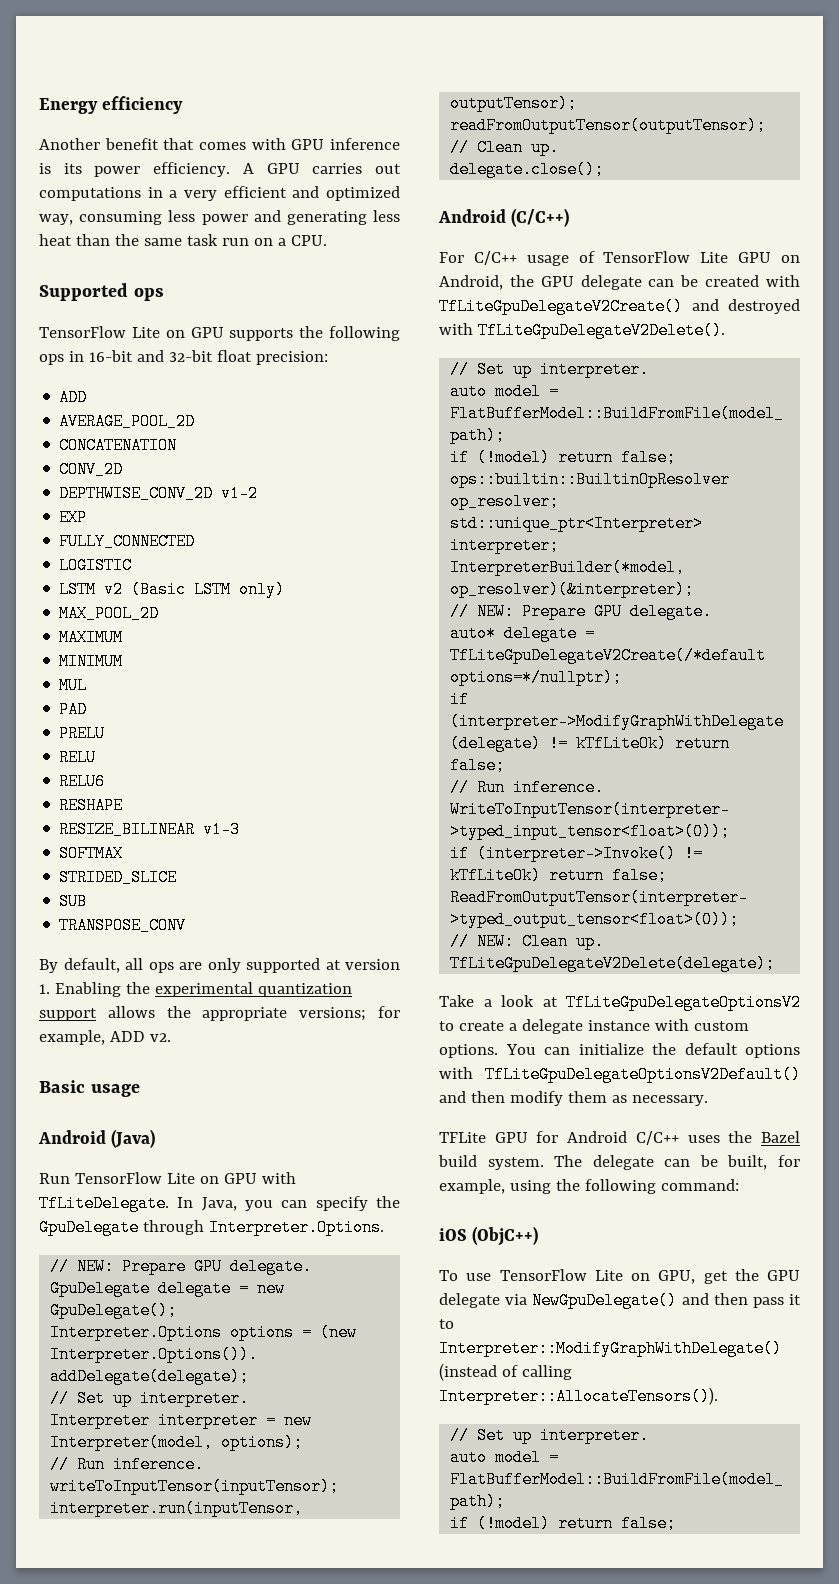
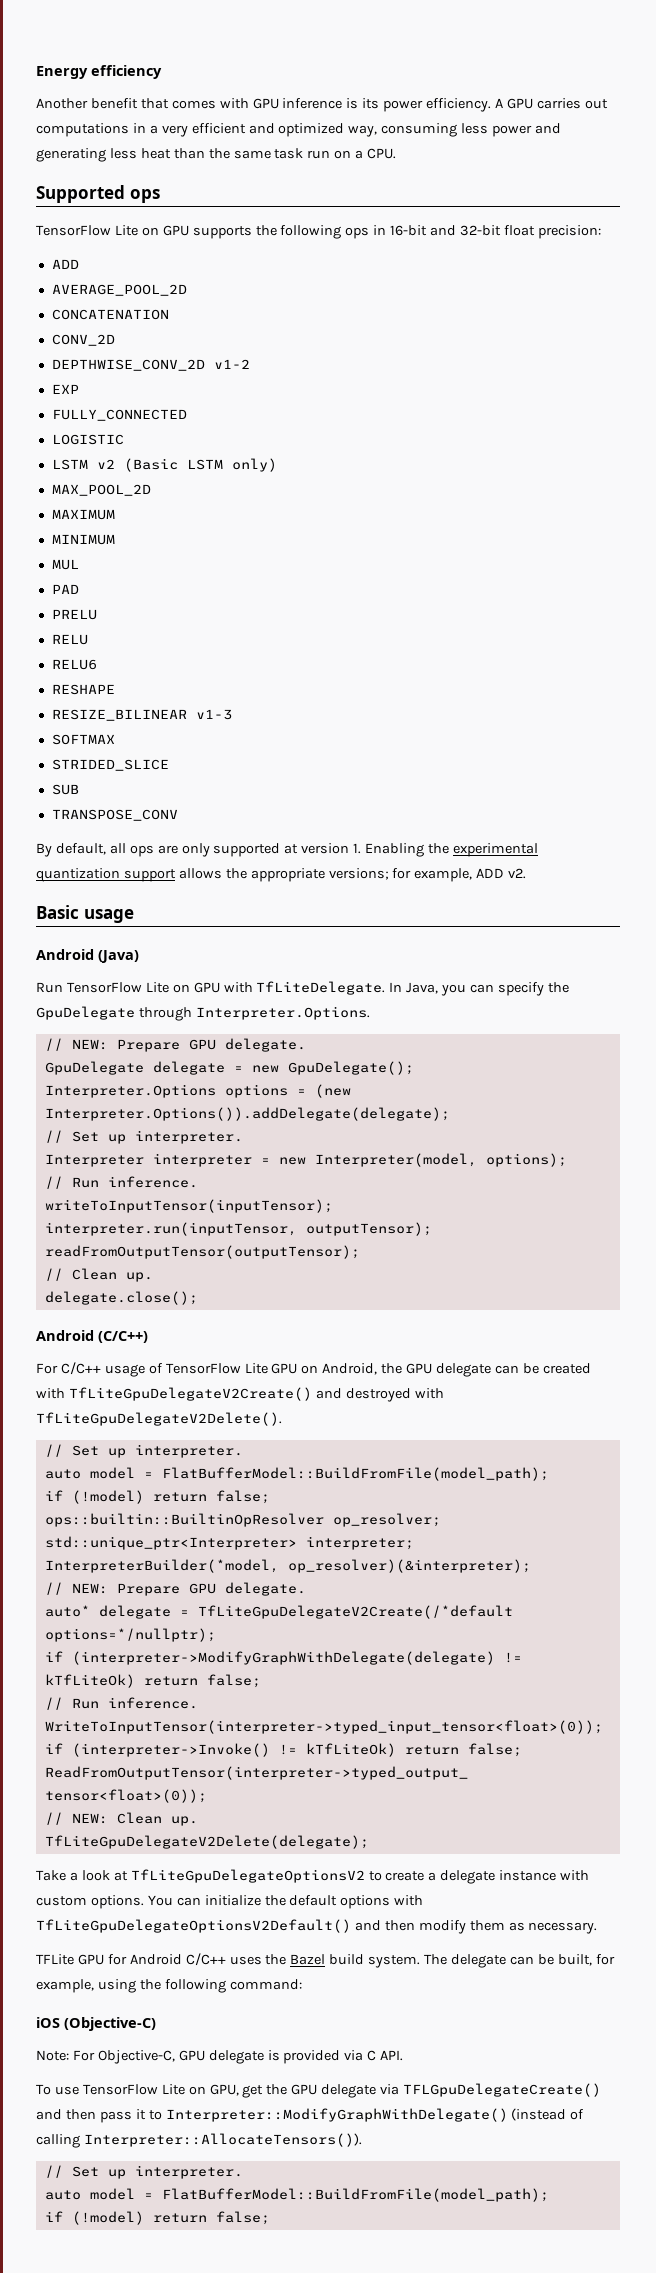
[472,1226,539,1246] (ObjC++) -> [64,2017,156,2031] [36,2050,404,2064] (Objective-C) // Note: For Objective-C, GPU delegate is provided via C API.
[532,1292,678,1309] NewGpuDelegate() -> [403,2083,602,2097] TFLGpuDelegateCreate()

